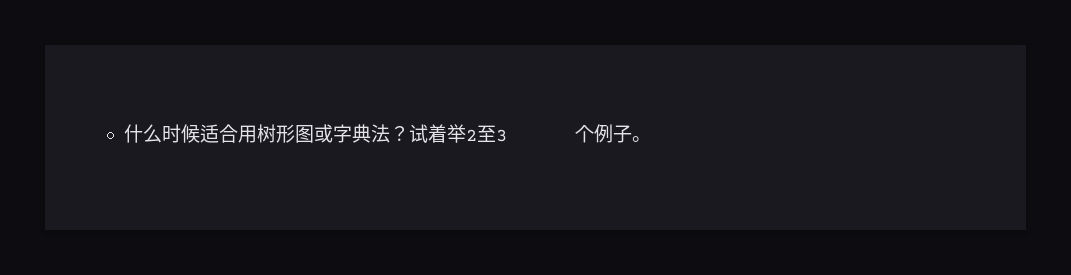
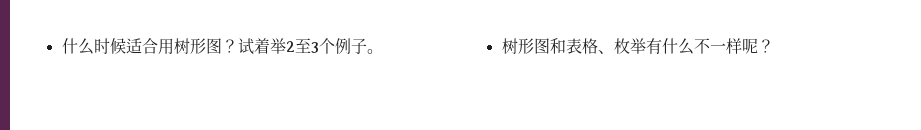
[313,124,390,143] 或字典法 -> (222, 46) none
(651, 139) none -> [501,38,774,55] // 树形图和表格、枚举有什么不一样呢？

